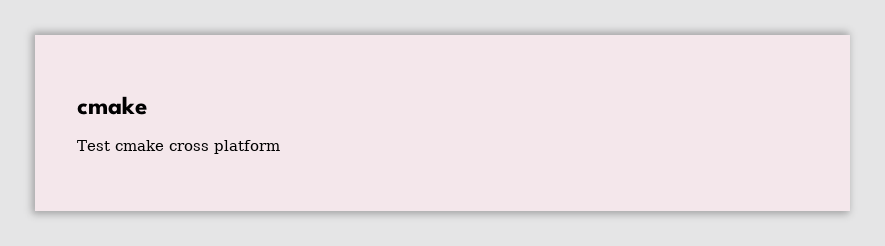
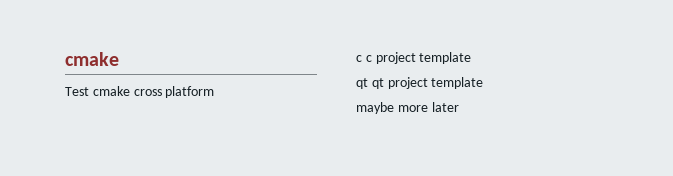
(280, 147) none -> [356,52,472,64] [356,77,484,89] [356,102,459,114] // c c project template // qt qt project template // maybe more later

